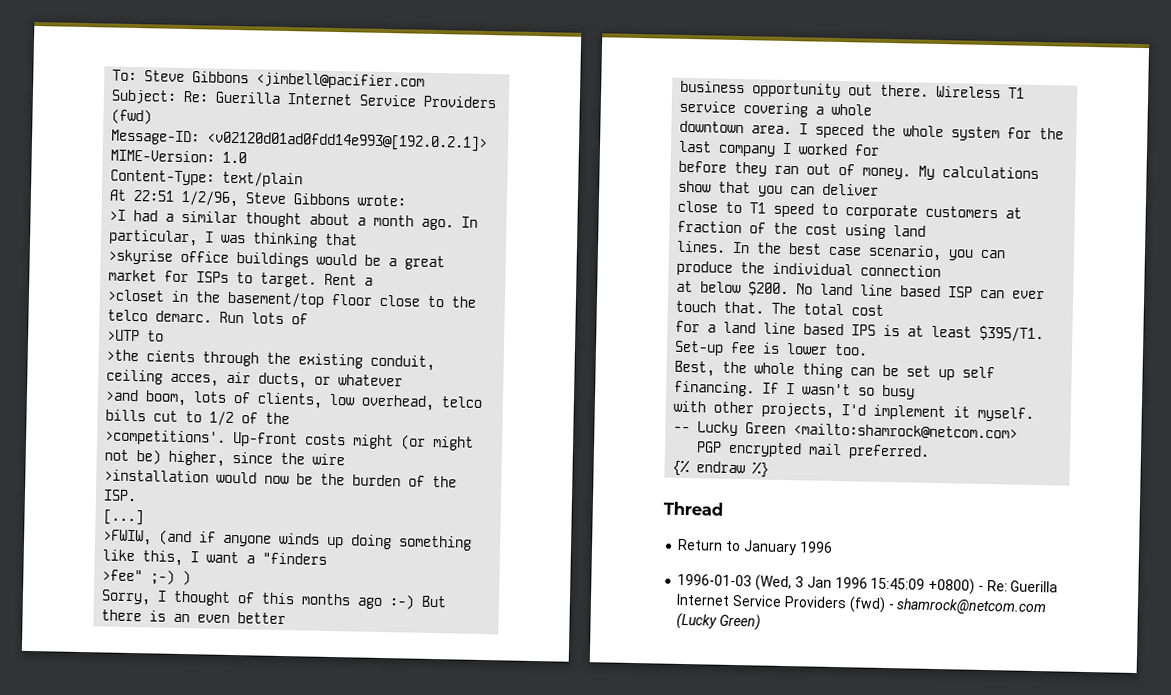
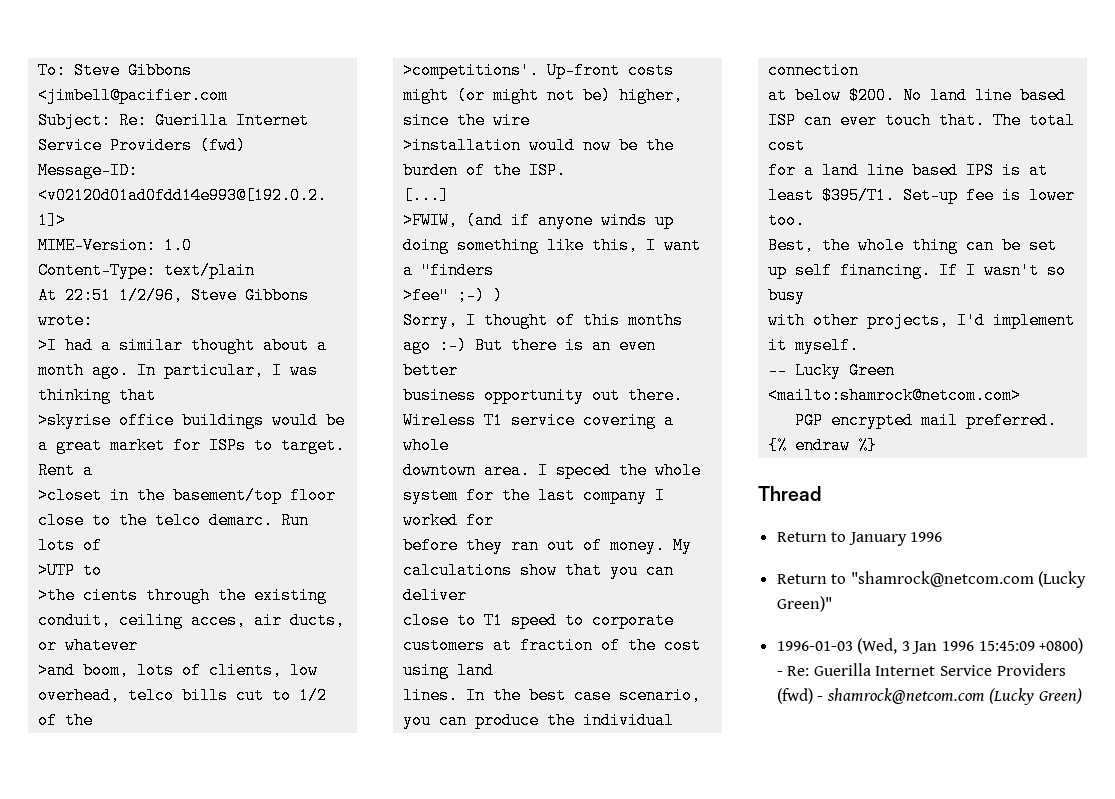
(833, 547) none -> [776,571,1087,588] [776,596,832,612] // Return to "shamrock@netcom.com (Lucky Green)"

